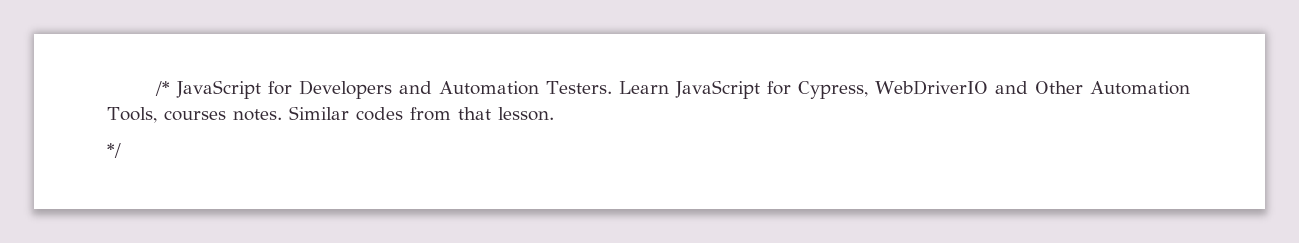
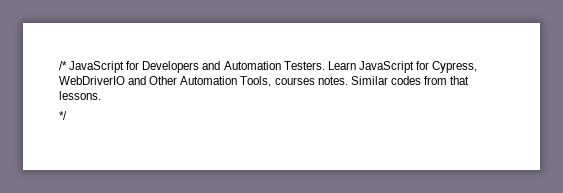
[497,107,554,121] lesson. -> [59,91,101,100] lessons.

